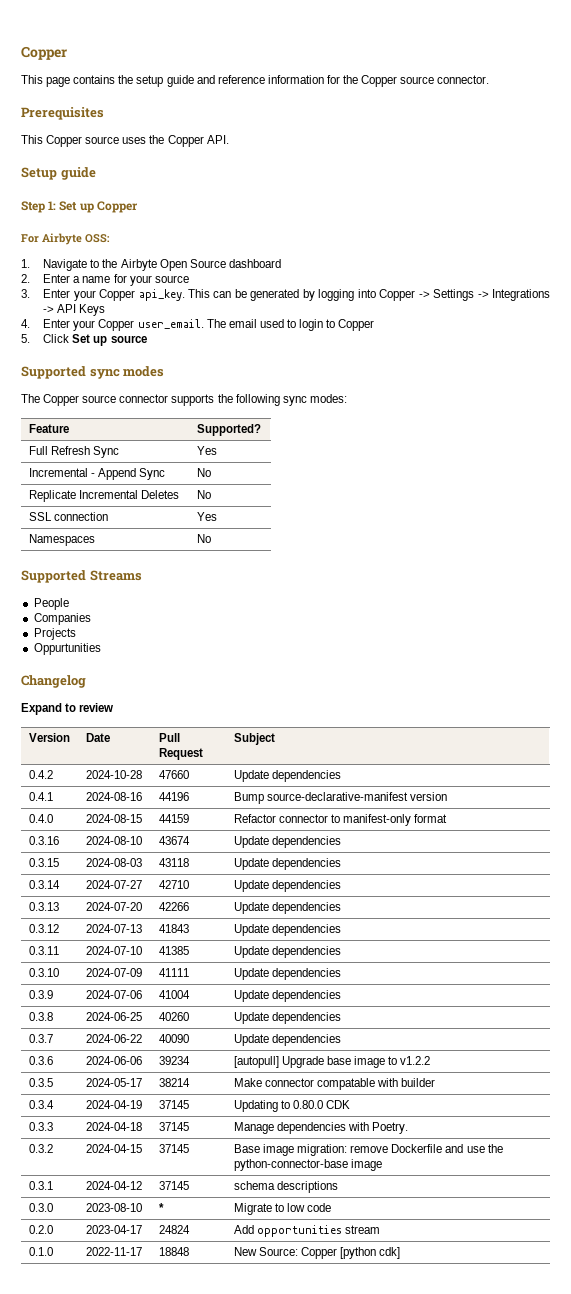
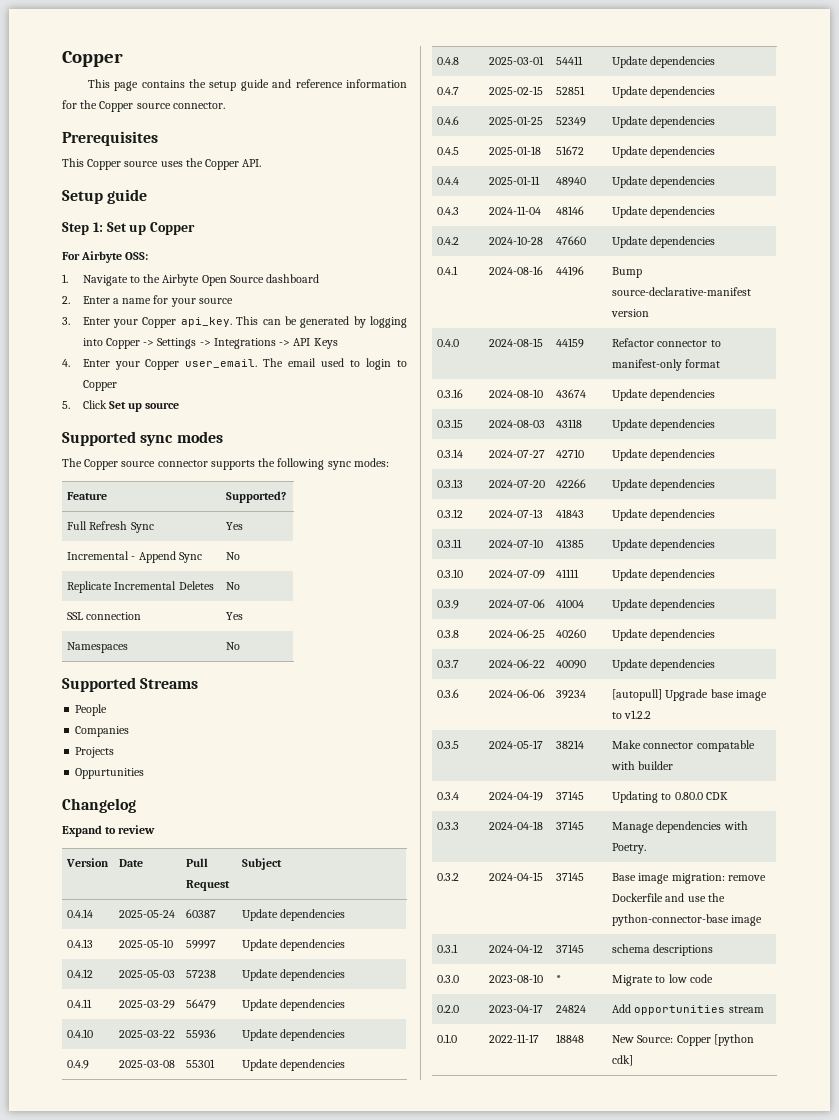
(275, 739) none -> [67,909,94,918] [119,910,176,918] [186,909,217,918] [242,909,346,921] [67,939,94,948] [119,939,174,948] [186,940,217,949] [242,939,346,951] [67,969,94,978] [119,970,176,978] [186,970,217,978] [242,969,346,981] [67,999,93,1008] [119,1000,176,1009] [186,999,217,1009] [242,999,346,1011] [67,1029,94,1038] [119,1030,176,1038] [186,1029,217,1039] [242,1029,346,1041] [67,1060,90,1069] [119,1060,176,1068] [186,1059,216,1068] [242,1059,346,1071] [437,57,460,65] [489,56,545,65] [556,56,584,65] [612,56,716,68] [437,87,460,95] [489,86,544,95] [556,86,586,95] [612,86,716,98] [437,116,460,125] [489,116,544,125] [556,117,587,126] [612,116,716,128] [437,147,460,155] [489,146,542,155] [556,146,585,155] [612,146,716,158] [437,177,460,185] [489,176,541,185] [556,177,587,186] [612,176,716,188] [437,207,460,215] [489,206,542,215] [556,206,585,215] [612,206,716,218] // 0.4.14 | 2025-05-24 | 60387 | Update dependencies // 0.4.13 | 2025-05-10 | 59997 | Update dependencies // 0.4.12 | 2025-05-03 | 57238 | Update dependencies // 0.4.11 | 2025-03-29 | 56479 | Update dependencies // 0.4.10 | 2025-03-22 | 55936 | Update dependencies // 0.4.9 | 2025-03-08 | 55301 | Update dependencies // 0.4.8 | 2025-03-01 | 54411 | Update dependencies // 0.4.7 | 2025-02-15 | 52851 | Update dependencies // 0.4.6 | 2025-01-25 | 52349 | Update dependencies // 0.4.5 | 2025-01-18 | 51672 | Update dependencies // 0.4.4 | 2025-01-11 | 48940 | Update dependencies // 0.4.3 | 2024-11-04 | 48146 | Update dependencies

